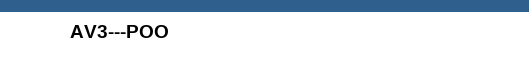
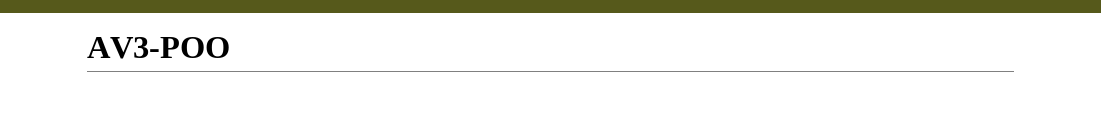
[70,25,169,38] AV3---POO -> [87,37,230,59] AV3-POO

